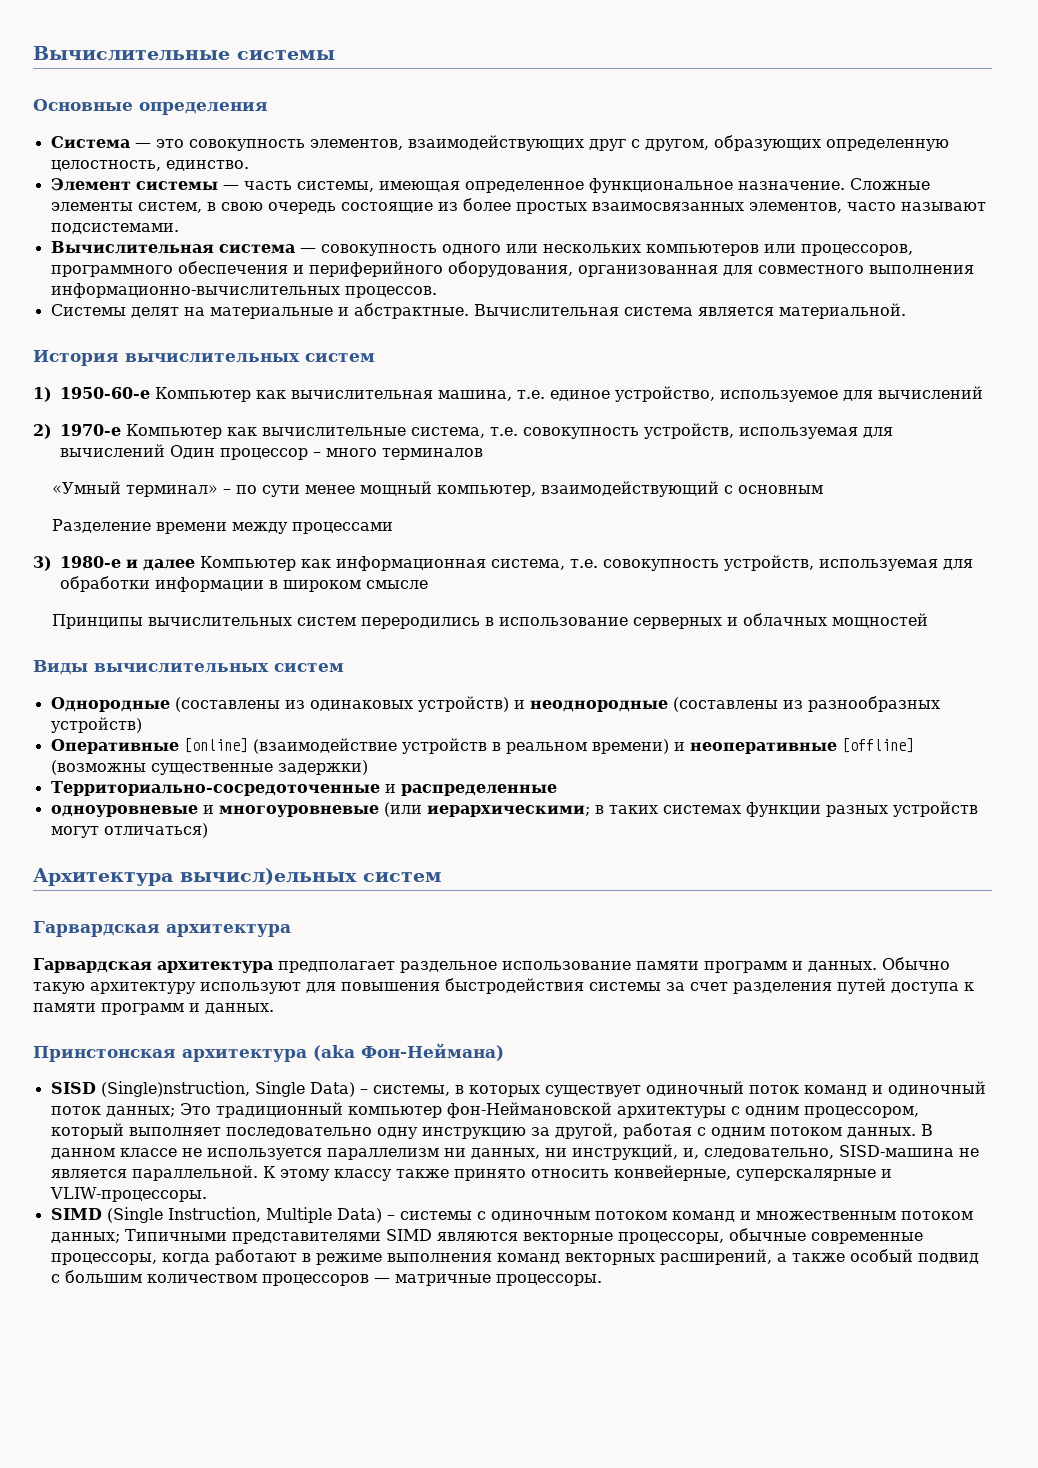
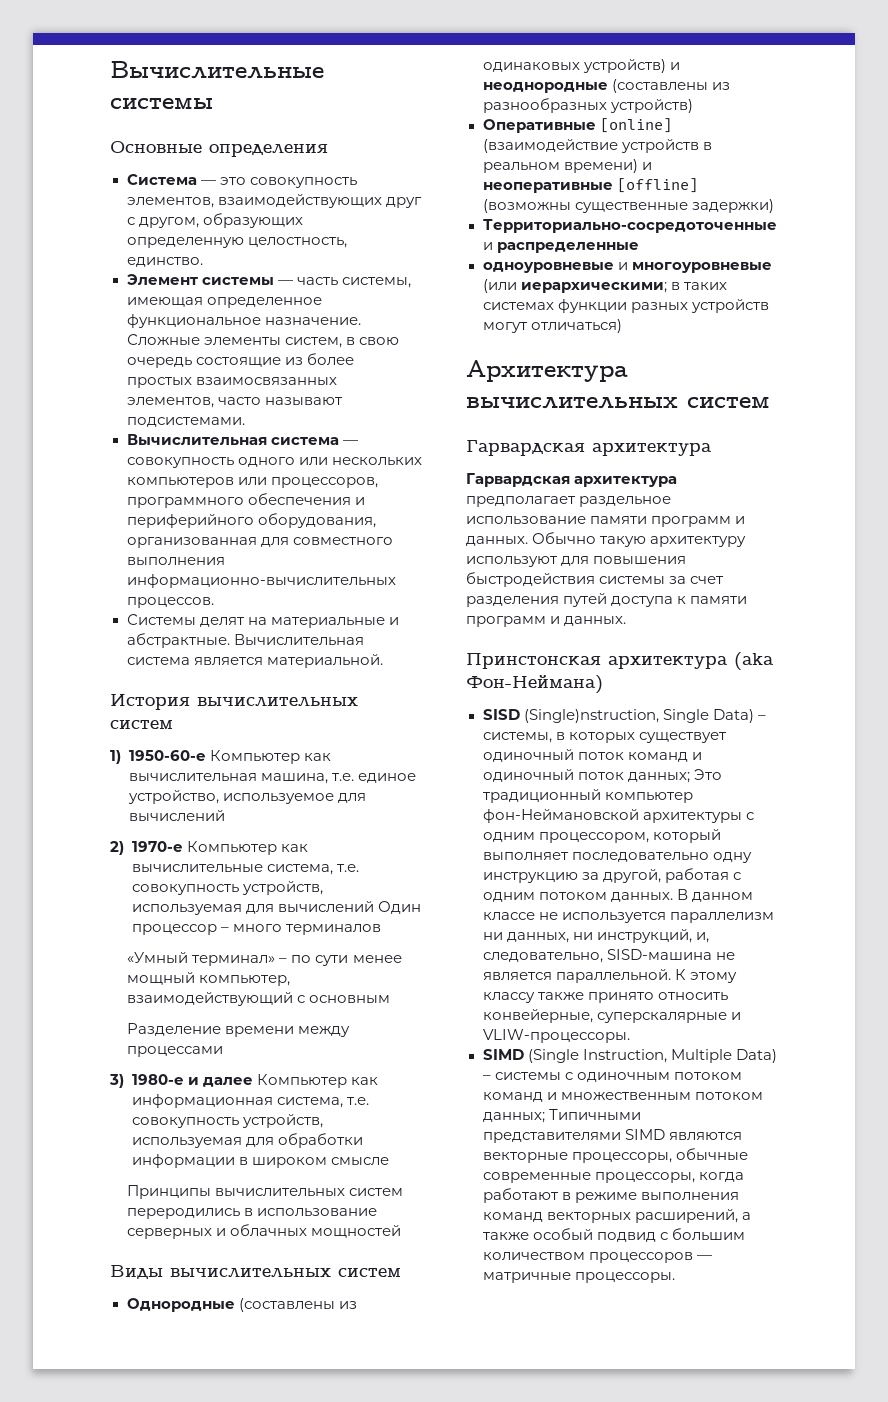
[180,868,357,885] вычисл)ельных -> [466,397,678,409] вычислительных

